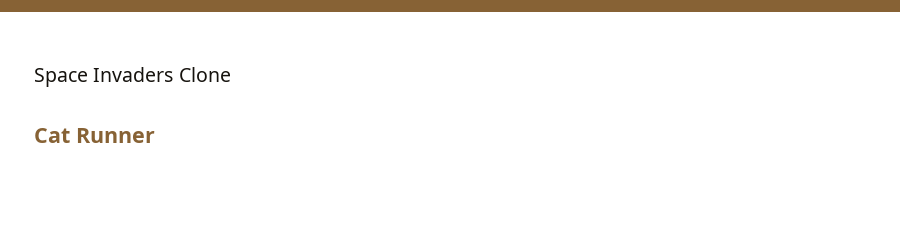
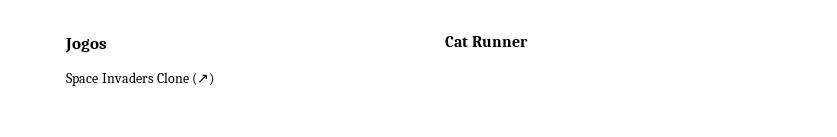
(34, 77) none -> [65,38,107,53] Jogos //
(231, 74) none -> [192,73,215,86] (↗)

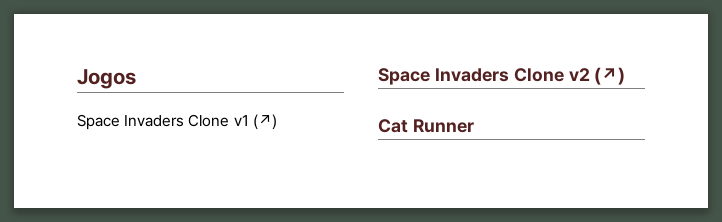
(189, 77) none -> [233,114,277,130] [378,68,590,85] v1 (↗) // Space Invaders Clone v2

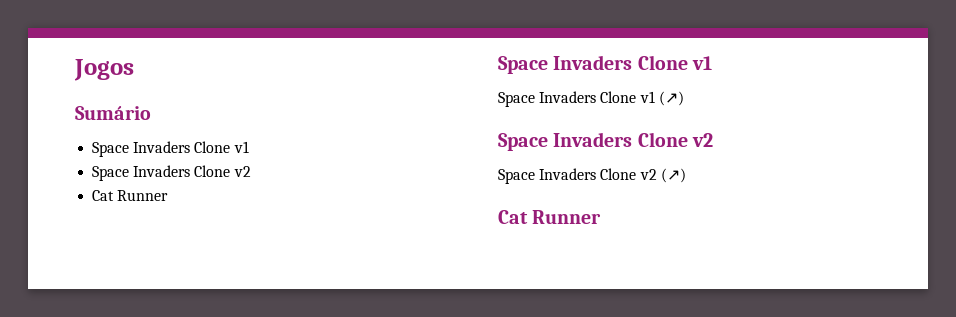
(136, 79) none -> [75,106,151,120] [92,141,249,157] [92,165,251,181] [92,190,169,201] [498,55,712,74] // Sumário // Space Invaders Clone v1 // Space Invaders Clone v2 // Cat Runner // Space Invaders Clone v1
(590, 74) none -> [498,168,657,184] // Space Invaders Clone v2

